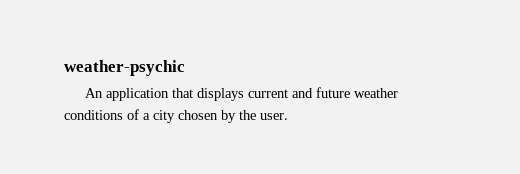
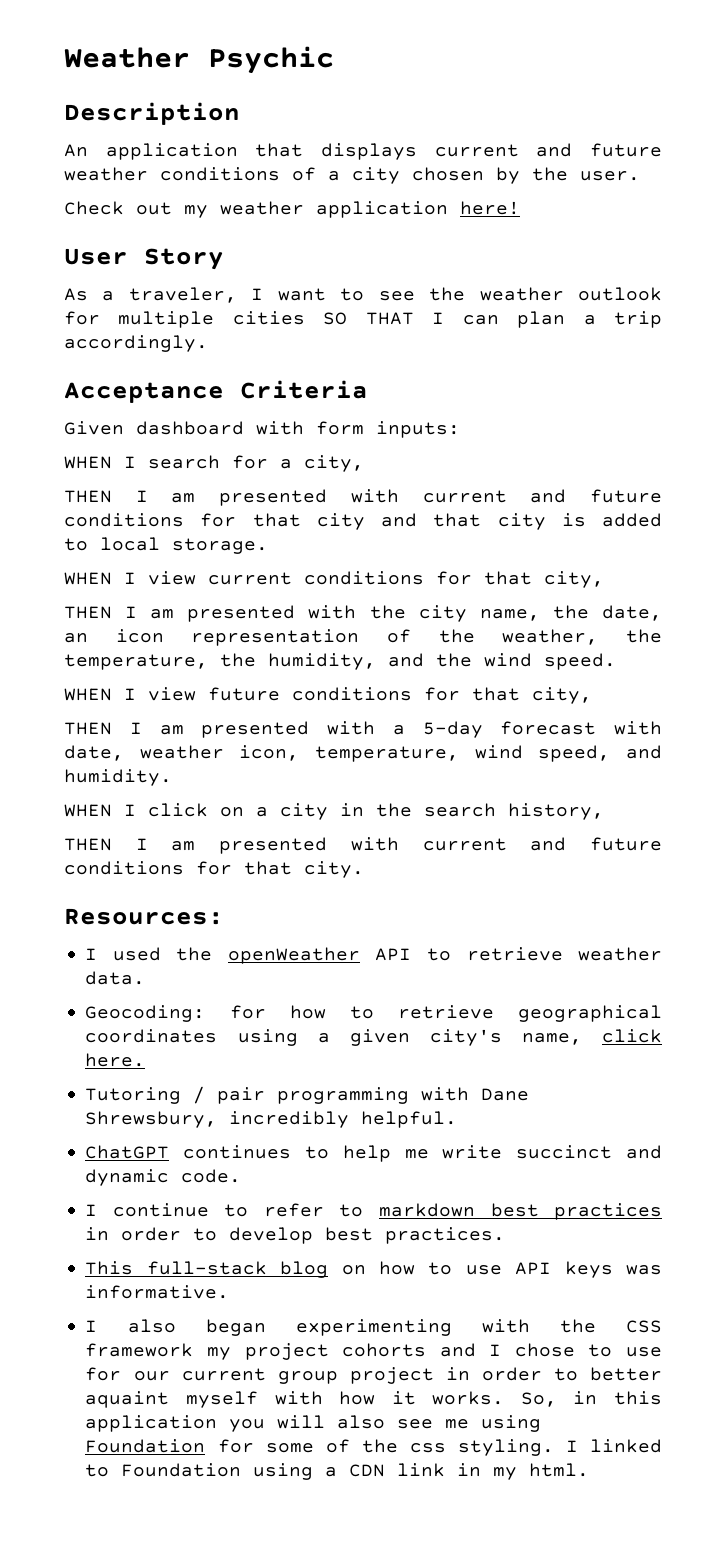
[64,60,185,76] weather-psychic -> [64,46,334,74] [64,102,240,125] Weather Psychic // Description
(288, 116) none -> [64,201,520,218] [64,248,224,270] [64,287,663,303] [64,311,663,328] [64,335,208,352] [64,380,368,403] [64,421,460,438] [64,455,364,472] [64,489,662,506] [64,513,662,530] [64,537,268,554] [64,571,604,588] [64,605,662,622] [64,629,662,646] [64,653,616,670] [64,687,592,704] [64,721,662,738] [64,745,662,762] [64,769,172,786] [64,803,604,820] [64,837,662,854] [64,861,364,878] [64,908,224,925] [85,947,662,964] [85,971,146,985] [85,1005,662,1022] [85,1029,662,1046] [85,1053,146,1067] [85,1086,530,1104] [85,1111,458,1128] [85,1145,662,1162] [85,1169,242,1186] [85,1203,662,1220] [85,1227,506,1244] [85,1261,662,1278] [85,1285,230,1299] [85,1319,662,1336] [85,1343,663,1360] [85,1367,663,1384] [85,1391,663,1408] [85,1415,542,1432] [85,1439,663,1456] [85,1463,590,1480] // Check out my weather application here! // User Story // As a traveler, I want to see the weather outlook for multiple cities SO THAT I can plan a trip accordingly. // Acceptance Criteria // Given dashboard with form inputs: // WHEN I search for a city, // THEN I am presented with current and future conditions for that city and that city is added to local storage. // WHEN I view current conditions for that city, // THEN I am presented with the city name, the date, an icon representation of the weather, the temperature, the humidity, and the wind speed. // WHEN I view future conditions for that city, // THEN I am presented with a 5-day forecast with date, weather icon, temperature, wind speed, and humidity. // WHEN I click on a city in the search history, // THEN I am presented with current and future conditions for that city. // Resources: // I used the openWeather API to retrieve weather data. // Geocoding: for how to retrieve geographical coordinates using a given city's name, click here. // Tutoring / pair programming with Dane Shrewsbury, incredibly helpful. // ChatGPT continues to help me write succinct and dynamic code. // I continue to refer to markdown best practices in order to develop best practices. // This full-stack blog on how to use API keys was informative. // I also began experimenting with the CSS framework my project cohorts and I chose to use for our current group project in order to better aquaint myself with how it works. So, in this application you will also see me using Foundation for some of the css styling. I linked to Foundation using a CDN link in my html.

